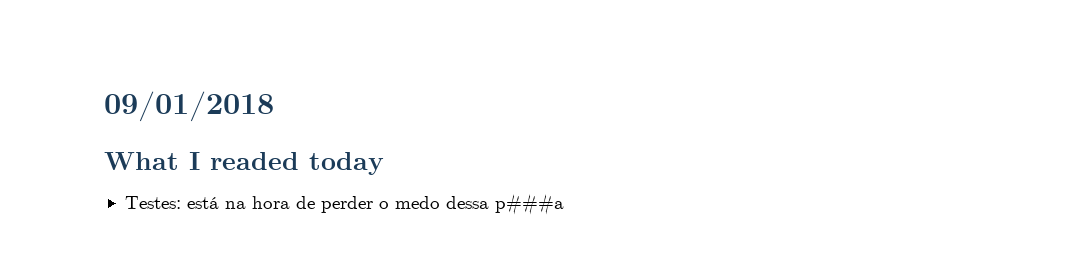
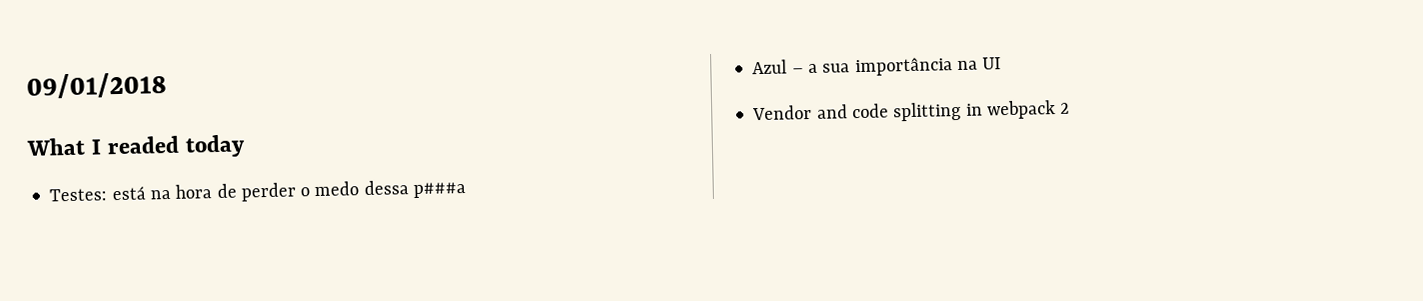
(564, 204) none -> [752,57,1002,77] [752,100,1071,122] // Azul – a sua importância na UI // Vendor and code splitting in webpack 2

